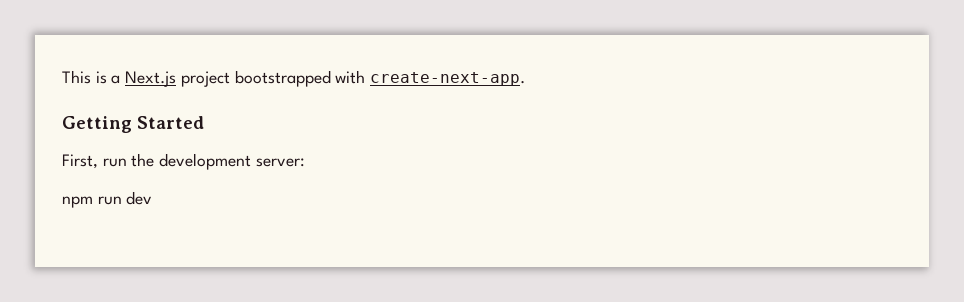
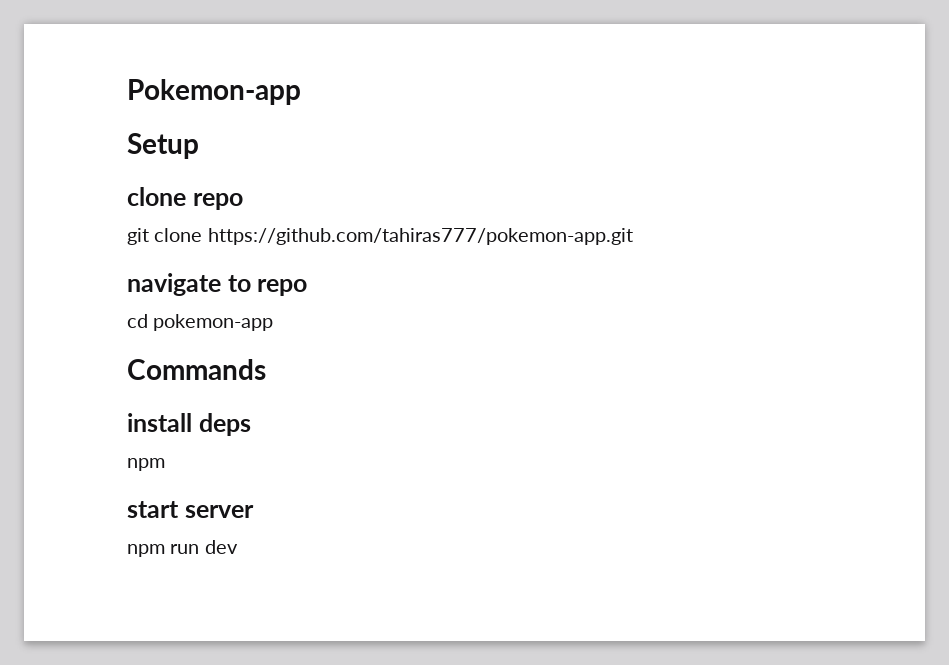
[62,70,526,87] [62,116,204,133] [62,153,305,170] This is a Next.js project bootstrapped with create-next-app. // Getting Started // First, run the development server: -> [127,79,301,105] [127,133,199,159] [127,187,243,210] [127,228,633,245] [127,273,308,296] [127,314,274,331] [127,359,266,380] [127,413,251,436] [127,458,165,471] [127,501,254,518] Pokemon-app // Setup // clone repo // git clone https://github.com/tahiras777/pokemon-app.git // navigate to repo // cd pokemon-app // Commands // install deps // npm // start server

